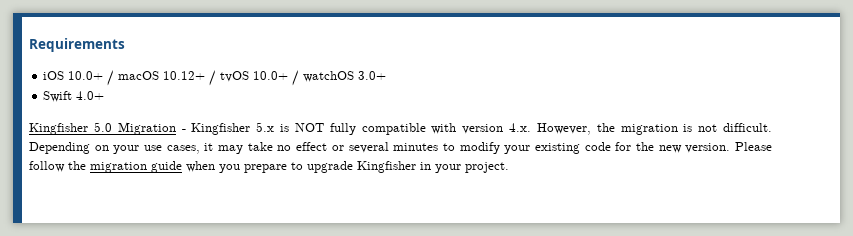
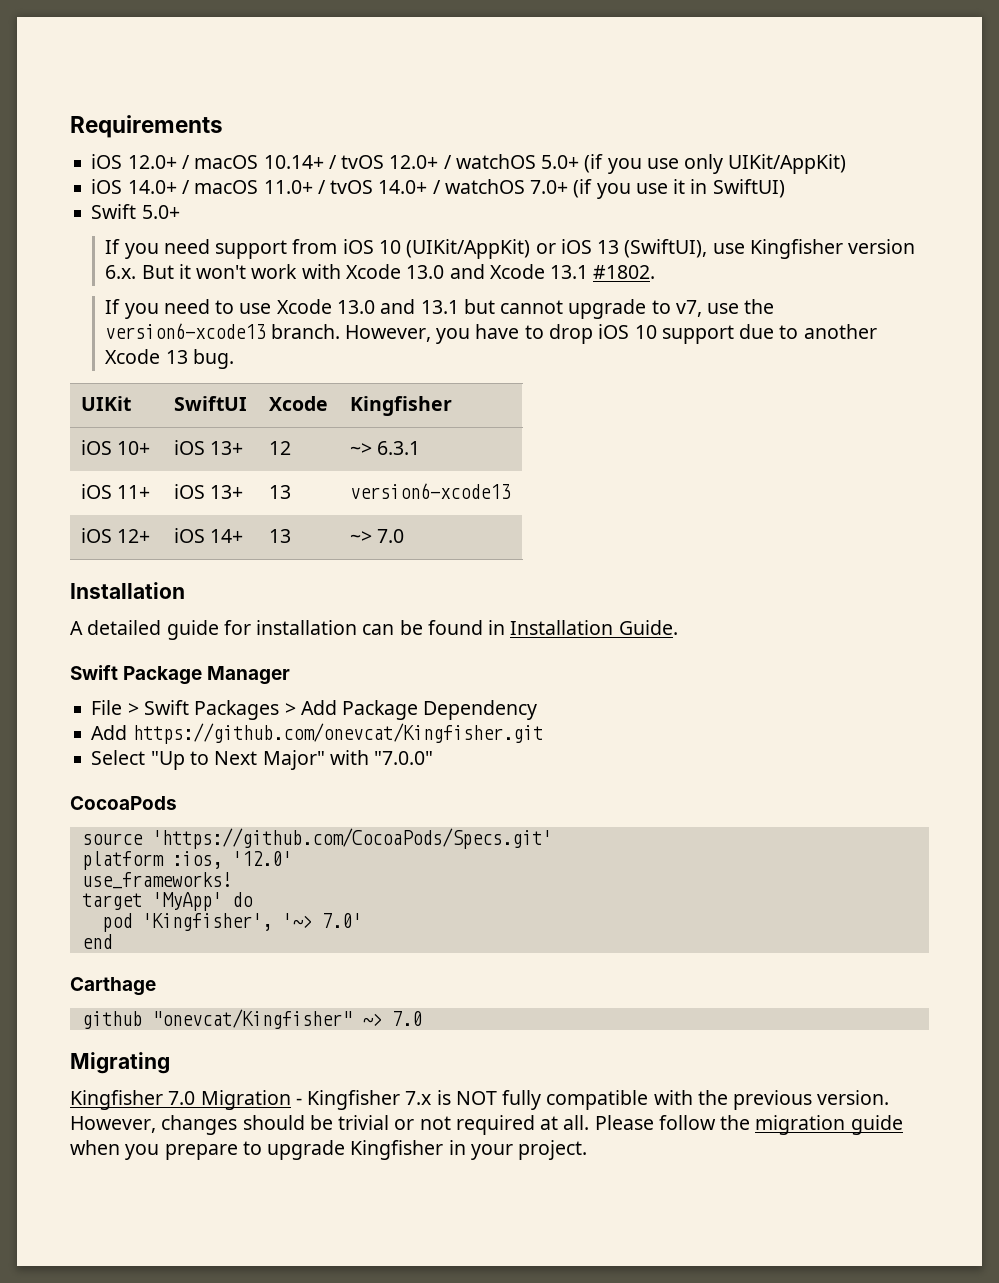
[68,70,387,86] [43,91,105,102] [29,122,112,135] 10.0+ / macOS 10.12+ / tvOS 10.0+ / watchOS 3.0+ // Swift 4.0+ // Kingfisher 5.0 -> [127,154,847,174] [91,179,785,199] [91,204,180,219] [105,239,916,259] [105,264,656,279] [105,299,775,319] [105,323,877,344] [105,349,234,369] [80,396,131,411] [173,396,247,411] [268,396,328,411] [349,396,452,416] [80,440,150,455] [173,440,243,455] [268,441,291,455] [349,441,420,455] [80,484,150,499] [173,484,243,499] [268,485,291,499] [349,483,511,499] [80,528,150,543] [173,528,243,543] [268,529,291,543] [349,529,404,543] [70,582,185,599] [70,620,678,640] [70,665,291,685] [91,700,538,720] [91,723,543,744] [91,750,434,770] [70,796,177,810] [81,828,552,849] [81,851,292,870] [81,872,232,889] [81,892,253,911] [101,913,362,932] [81,934,112,949] [70,977,156,996] [81,1009,422,1029] [70,1052,170,1074] [70,1090,196,1110] 12.0+ / macOS 10.14+ / tvOS 12.0+ / watchOS 5.0+ (if you use only UIKit/AppKit) // iOS 14.0+ / macOS 11.0+ / tvOS 14.0+ / watchOS 7.0+ (if you use it in SwiftUI) // Swift 5.0+ // If you need support from iOS 10 (UIKit/AppKit) or iOS 13 (SwiftUI), use Kingfisher version 6.x. But it won't work with Xcode 13.0 and Xcode 13.1 #1802. // If you need to use Xcode 13.0 and 13.1 but cannot upgrade to v7, use the version6-xcode13 branch. However, you have to drop iOS 10 support due to another Xcode 13 bug. // UIKit | SwiftUI | Xcode | Kingfisher // iOS 10+ | iOS 13+ | 12 | ~> 6.3.1 // iOS 11+ | iOS 13+ | 13 | version6-xcode13 // iOS 12+ | iOS 14+ | 13 | ~> 7.0 // Installation // A detailed guide for installation can be found in Installation Guide. // Swift Package Manager // File > Swift Packages > Add Package Dependency // Add https://github.com/onevcat/Kingfisher.git // Select "Up to Next Major" with "7.0.0" // CocoaPods // source 'https://github.com/CocoaPods/Specs.git' // platform :ios, '12.0' // use_frameworks! // target 'MyApp' do // pod 'Kingfisher', '~> 7.0' // end // Carthage // github "onevcat/Kingfisher" ~> 7.0 // Migrating // Kingfisher 7.0
[256,122,275,132] 5.x -> [405,1091,432,1105] 7.x
[462,123,773,135] [29,142,731,154] version 4.x. However, the migration is not difficult. Depending on your use cases, it may take no effect or several minutes to modify your existing code for the new version. -> [697,1090,890,1110] [70,1115,590,1135] the previous version. However, changes should be trivial or not required at all.

